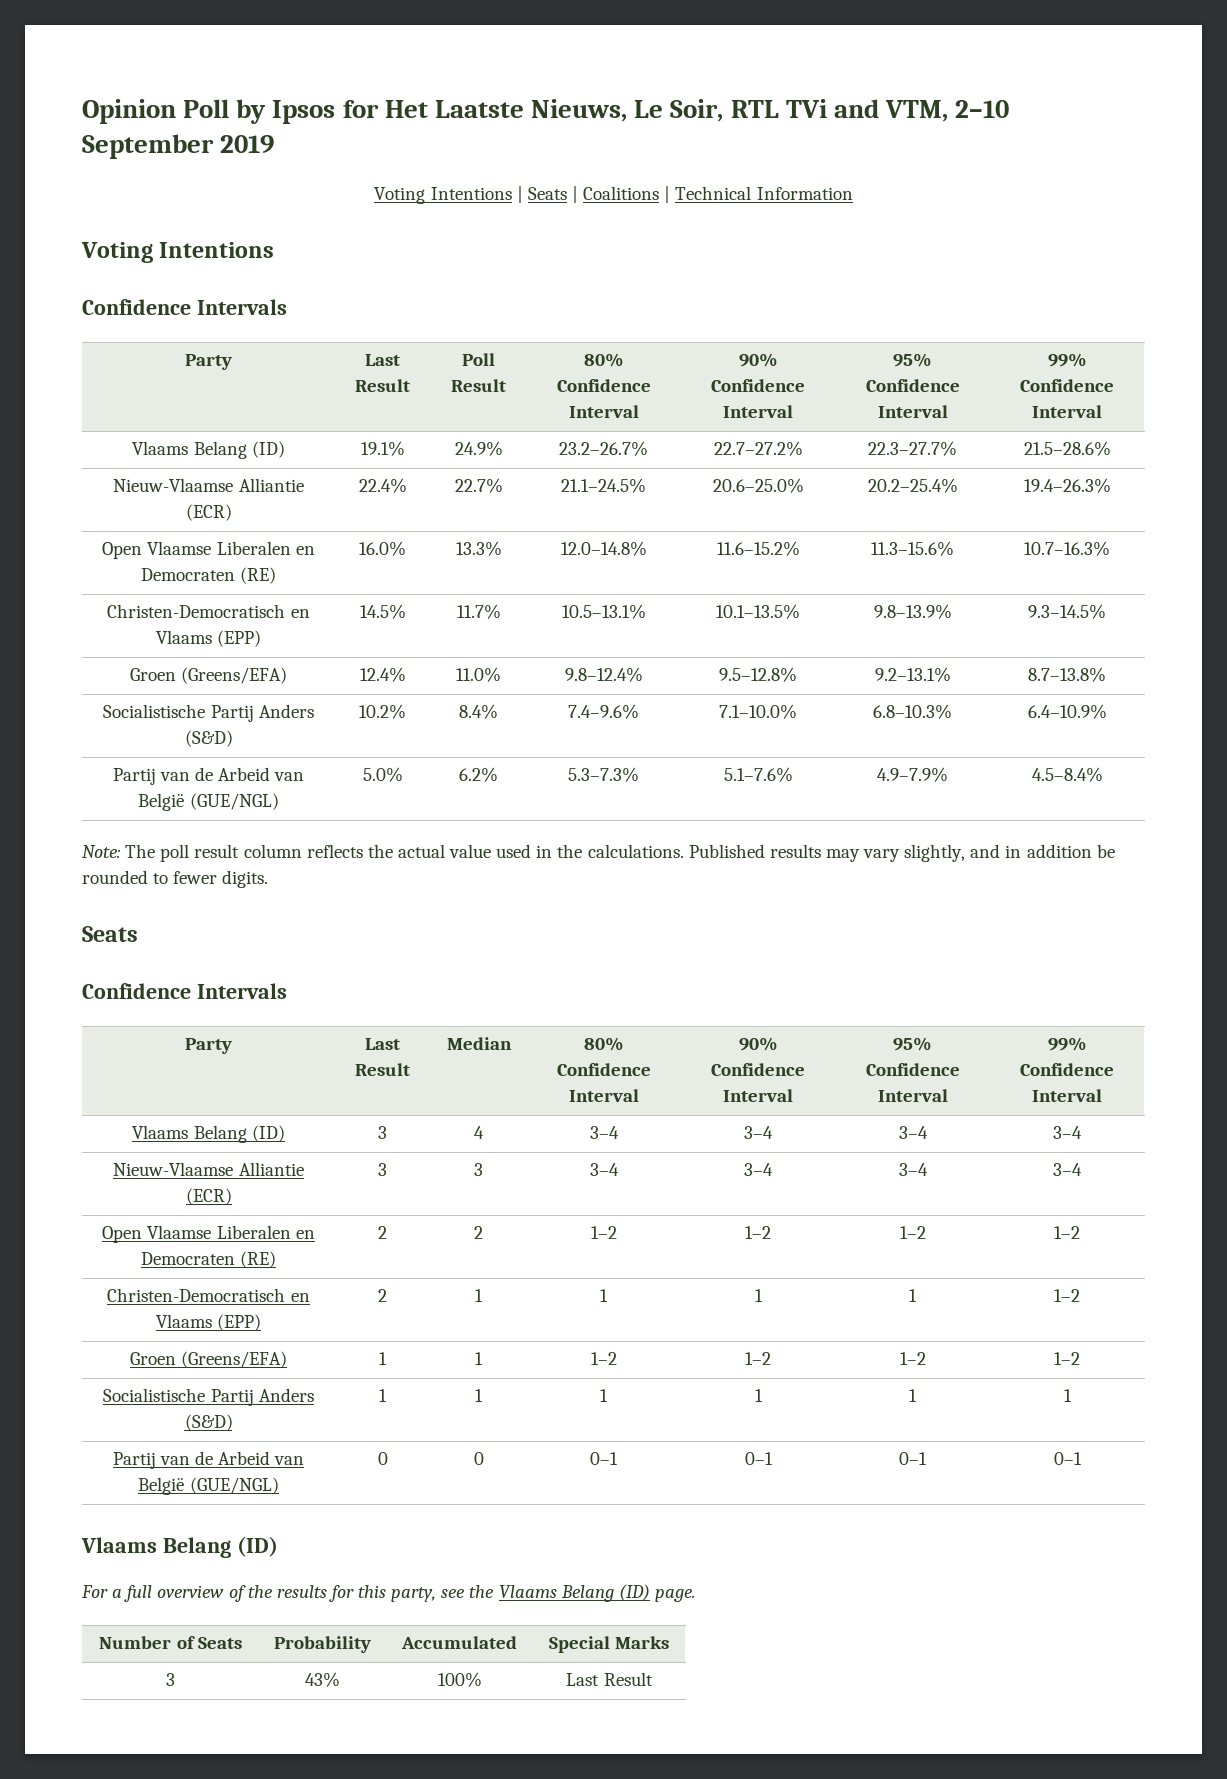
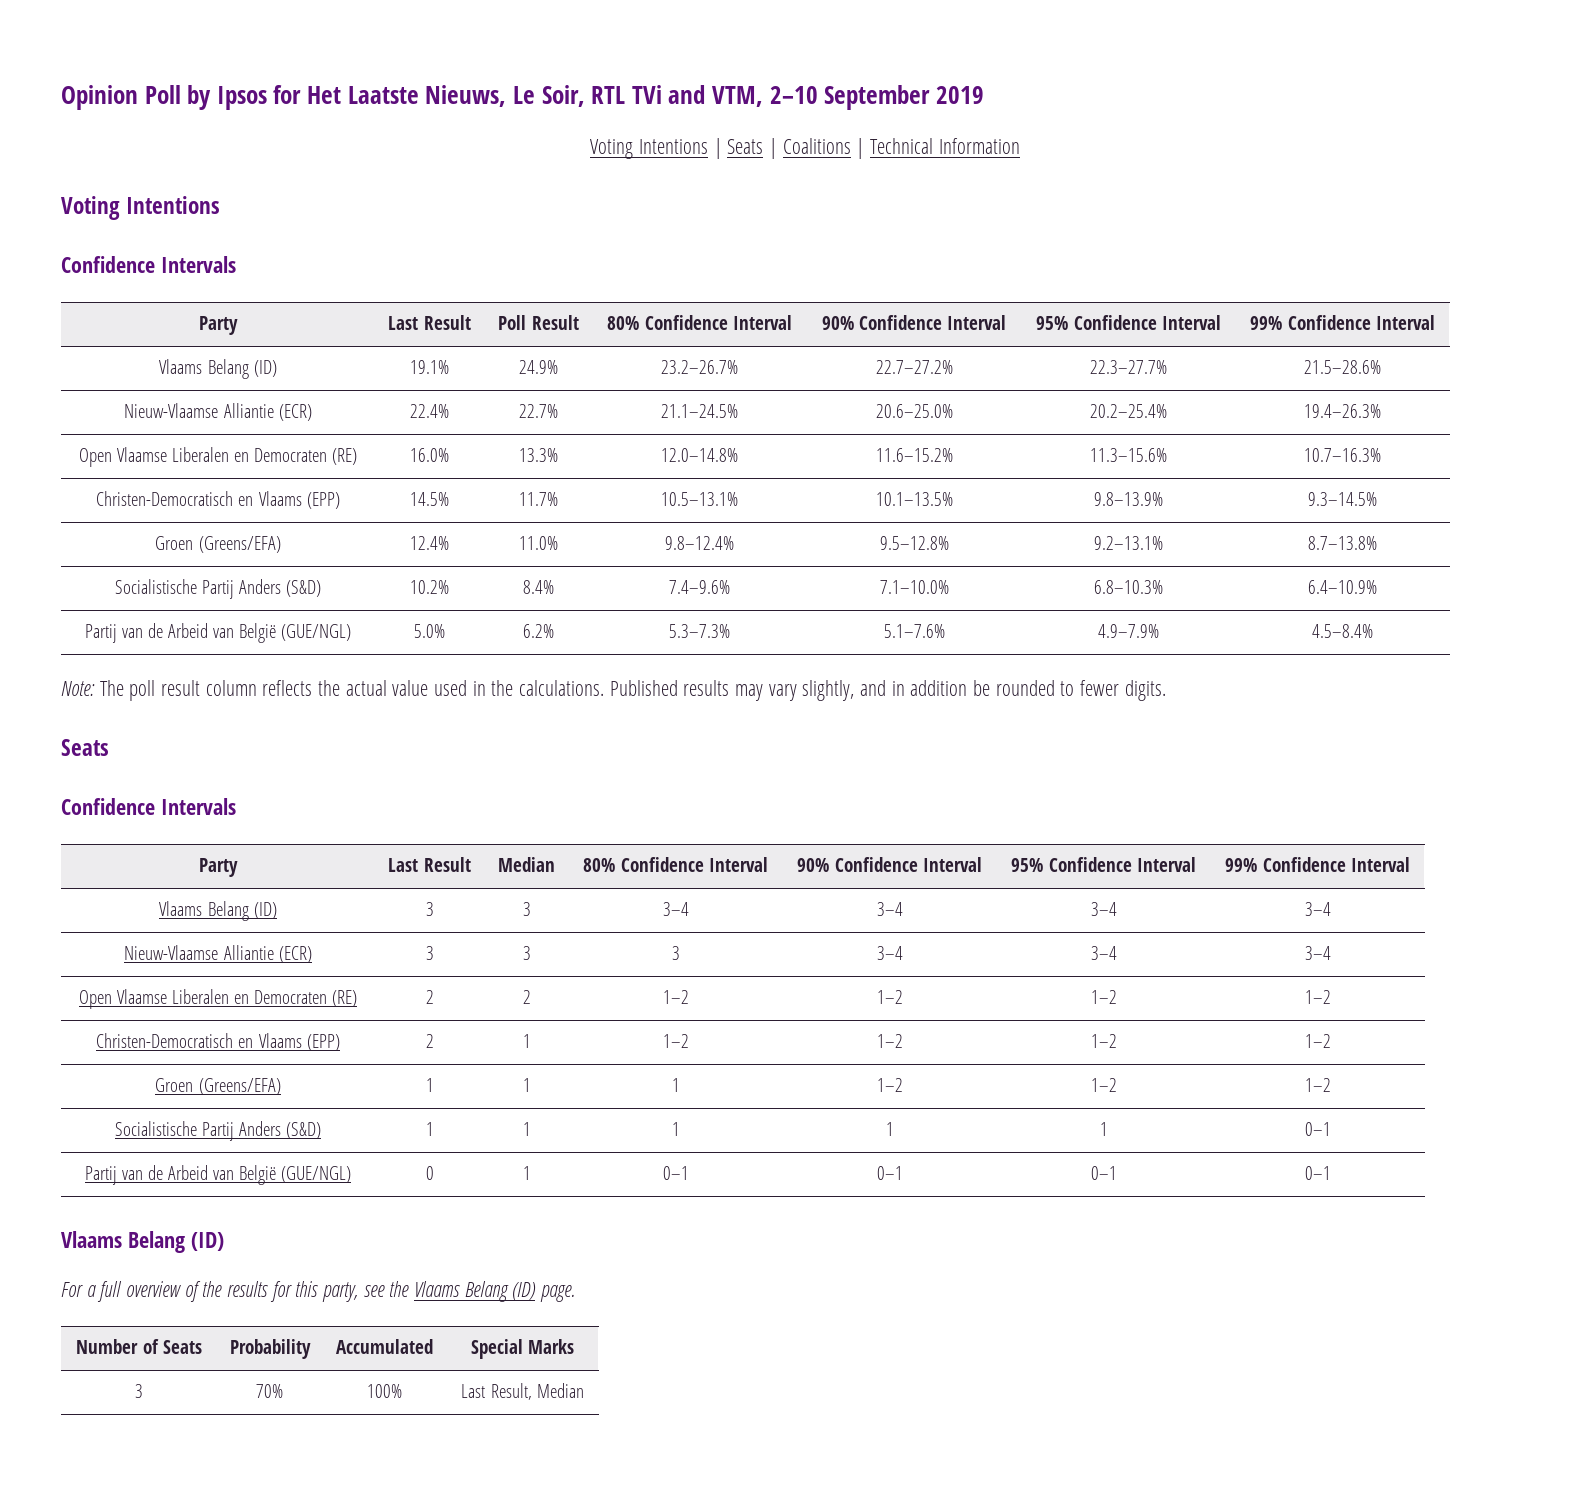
[474,1126,484,1139] 4 -> [522,902,531,916] 3
[589,1163,619,1176] 3–4 -> [671,946,680,960] 3
[600,1289,608,1302] [754,1289,763,1302] [909,1289,917,1302] 1 | 1 | 1 -> [662,1034,689,1048] [876,1034,903,1048] [1090,1034,1117,1048] 1–2 | 1–2 | 1–2
[590,1352,617,1365] 1–2 -> [671,1078,680,1092] 1
[1063,1389,1072,1402] 1 -> [1304,1122,1331,1136] 0–1
[473,1452,484,1465] 0 -> [522,1166,531,1180] 1
[305,1672,340,1687] 43% -> [256,1384,283,1398] 70%
[603,1672,653,1686] Result -> [490,1383,584,1400] Result, Median

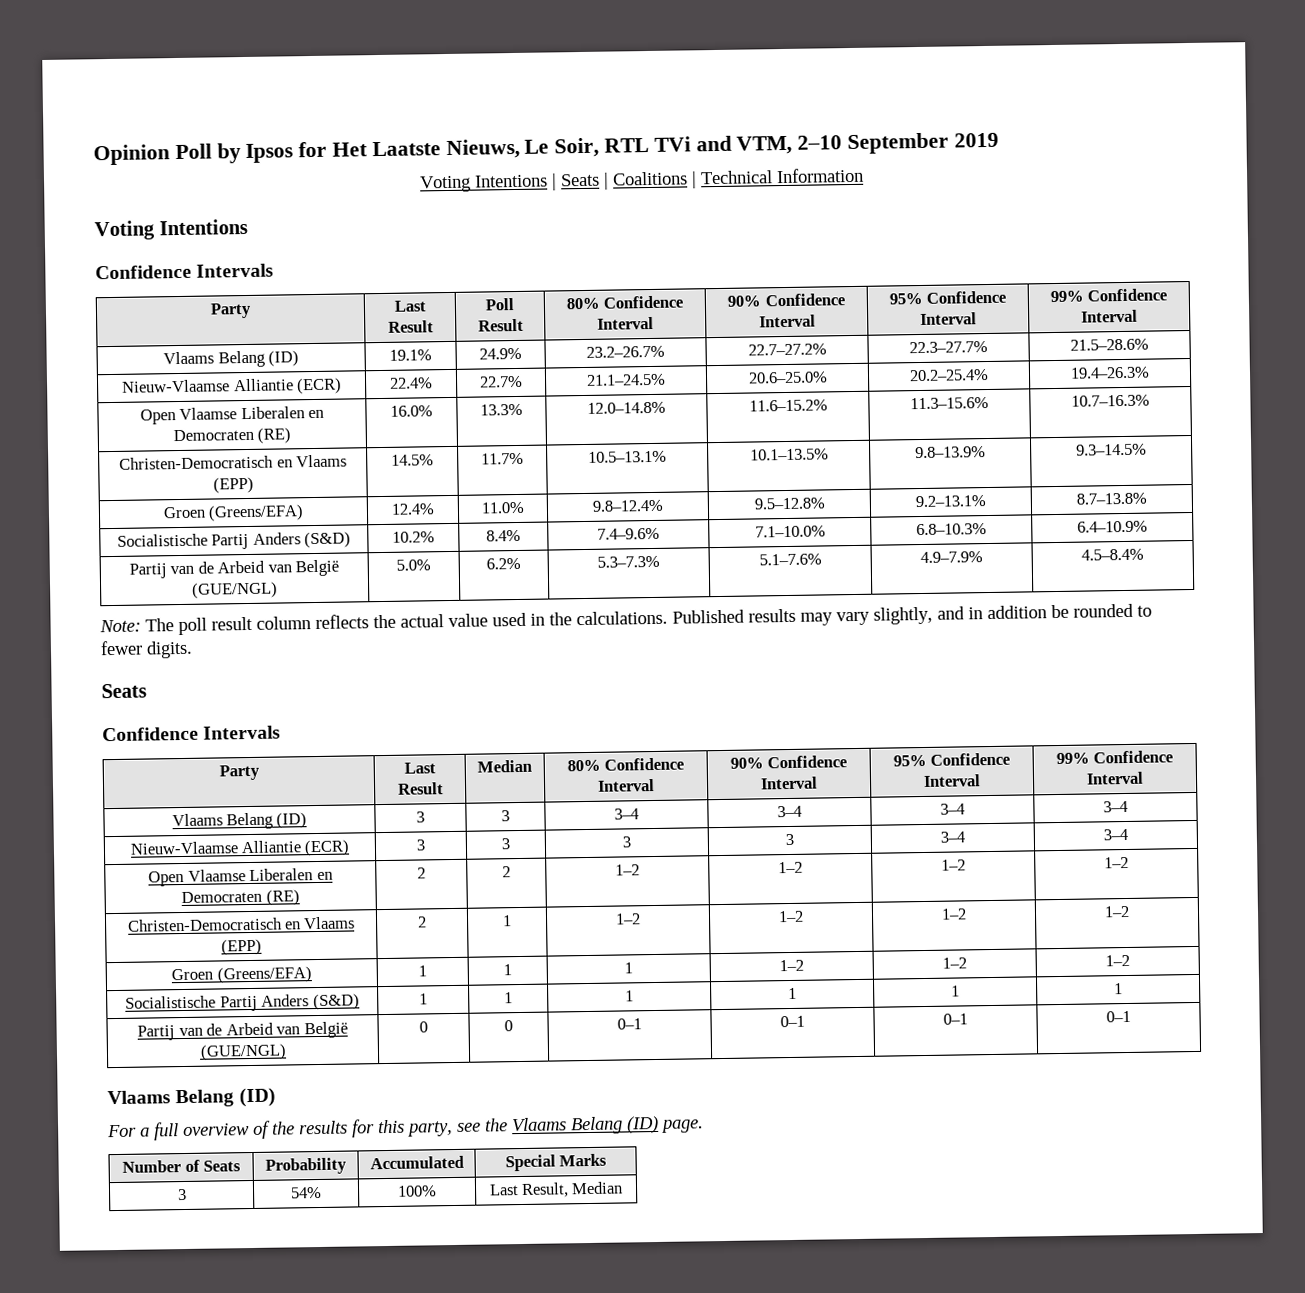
[876,946,903,960] 3–4 -> [785,833,794,846] 3
[1304,1122,1331,1136] 0–1 -> [1114,983,1123,995] 1
[522,1166,531,1180] 1 -> [504,1020,513,1032] 0
[256,1384,283,1398] 70% -> [290,1186,322,1199] 54%

